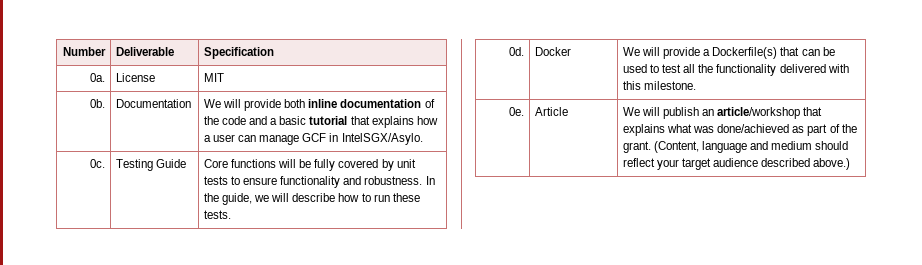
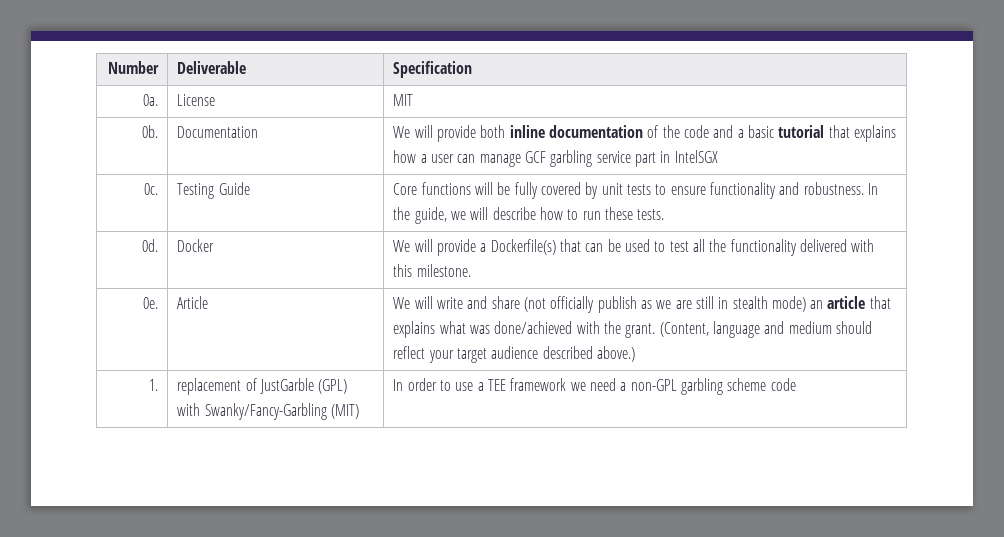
[329,133,423,145] in IntelSGX/Asylo. -> [550,150,718,167] garbling service part in IntelSGX
[663,107,801,119] publish an article/workshop -> [437,296,866,313] write and share (not officially publish as we are still in stealth mode) an article
[792,124,840,136] as part of -> [576,321,600,334] with
(851, 164) none -> [148,379,158,391] [177,378,348,395] [177,403,360,420] [393,378,796,395] // 1. | replacement of JustGarble (GPL) with Swanky/Fancy-Garbling (MIT) | In order to use a TEE framework we need a non-GPL garbling scheme code

